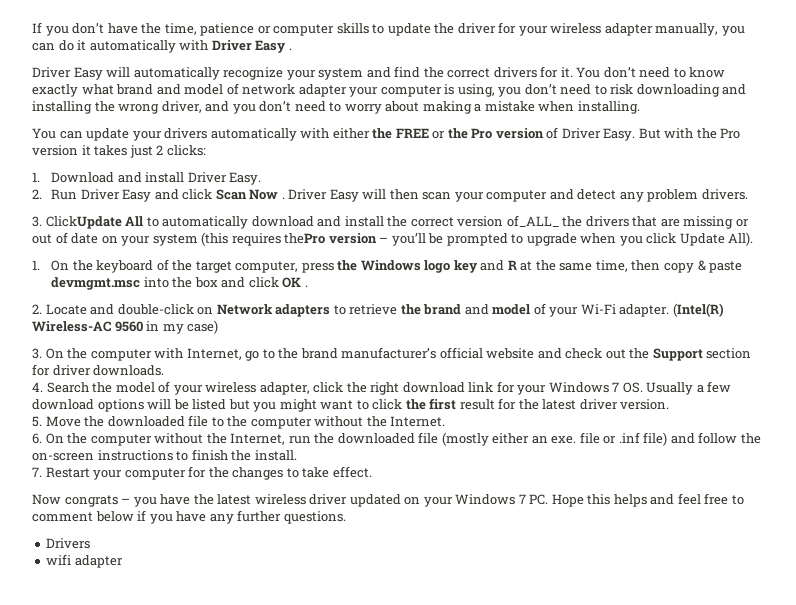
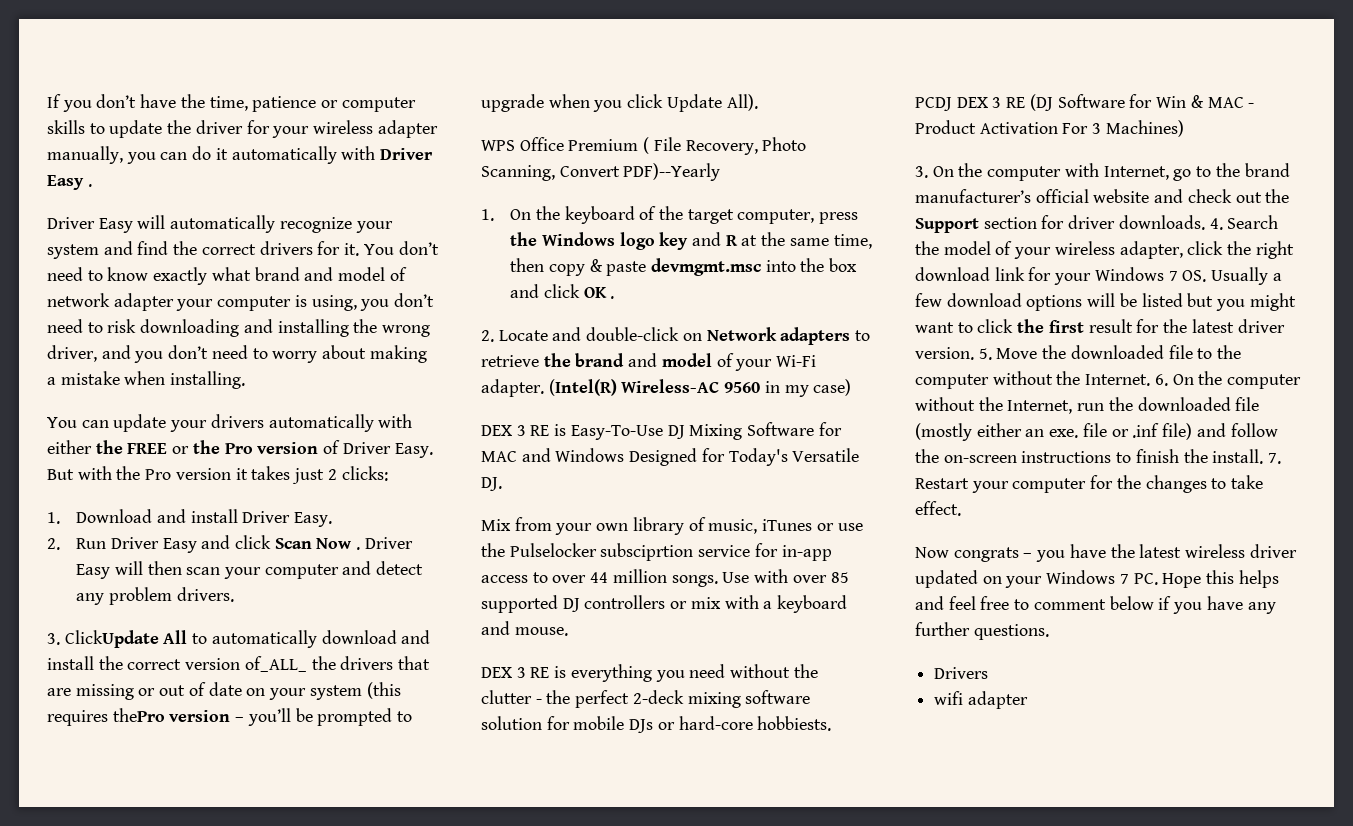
(754, 239) none -> [481,137,807,155] [481,163,721,181] // WPS Office Premium ( File Recovery, Photo Scanning, Convert PDF)--Yearly
(219, 327) none -> [481,422,842,440] [481,448,860,466] [481,477,502,491] [481,517,863,535] [481,543,832,561] [481,569,849,587] [481,595,848,613] [481,621,568,636] [481,664,818,682] [481,690,811,708] [481,716,832,733] [915,94,1255,111] [915,120,1184,137] // DEX 3 RE is Easy-To-Use DJ Mixing Software for MAC and Windows Designed for Today's Versatile DJ. // Mix from your own library of music, iTunes or use the Pulselocker subsciprtion service for in-app access to over 44 million songs. Use with over 85 supported DJ controllers or mix with a keyboard and mouse. // DEX 3 RE is everything you need without the clutter - the perfect 2-deck mixing software solution for mobile DJs or hard-core hobbiests. PCDJ DEX 3 RE (DJ Software for Win & MAC - Product Activation For 3 Machines)
(165, 370) // -> (1205, 222) none
(670, 404) // -> (974, 353) none
(446, 421) // -> (1151, 380) none
(297, 455) // -> (1264, 456) none

